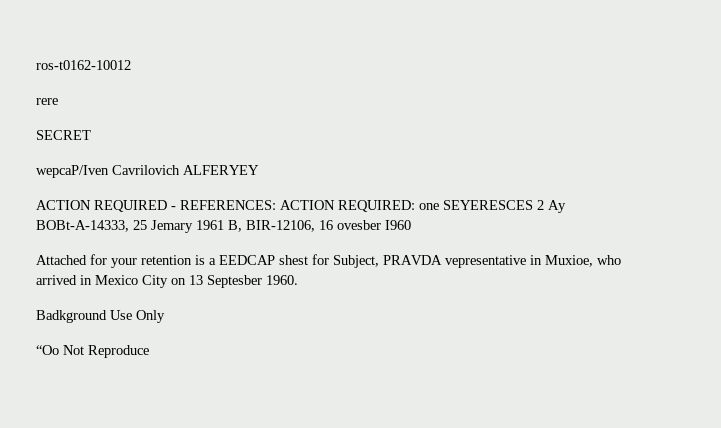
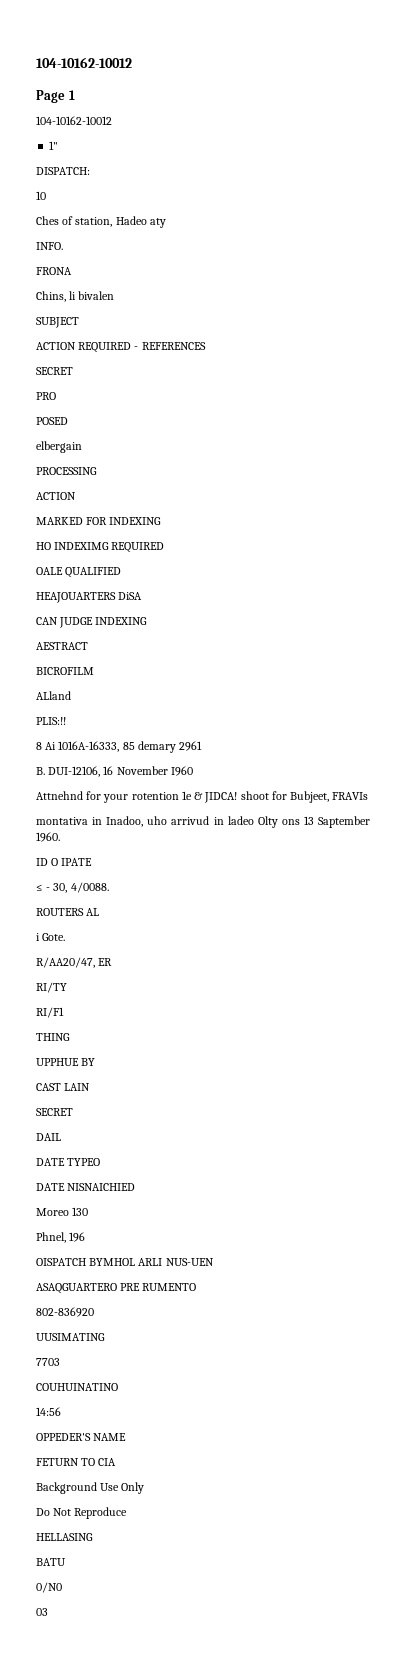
[36,60,131,70] [36,98,58,105] [36,130,91,140] [36,165,259,178] [36,200,566,213] [36,220,381,233] ros-t0162-10012 // rere // SECRET // wepcaP/Iven Cavrilovich ALFERYEY // ACTION REQUIRED - REFERENCES: ACTION REQUIRED: one SEYERESCES 2 Ay BOBt-A-14333, 25 Jemary 1961 B, BIR-12106, 16 ovesber -> [36,57,132,68] [36,90,75,103] [36,116,112,125] [49,141,59,150] [36,167,90,175] [36,191,46,200] [36,216,166,228] [36,242,63,250] [36,267,72,275] [36,291,115,302] [36,317,79,328] [36,342,206,353] [36,367,73,375] [36,392,56,400] [36,417,68,425] [36,441,82,453] [36,467,97,475] [36,492,76,500] [36,517,162,525] [36,542,165,553] [36,567,122,578] [36,592,143,603] [36,617,148,628] [36,642,88,650] [36,667,94,675] [36,691,71,700] [36,717,66,725] [36,741,203,753] [36,766,168,777] 104-10162-10012 // Page 1 // 104-10162-10012 // 1" // DISPATCH: // 10 // Ches of station, Hadeo aty // INFO. // FRONA // Chins, li bivalen // SUBJECT // ACTION REQUIRED - REFERENCES // SECRET // PRO // POSED // elbergain // PROCESSING // ACTION // MARKED FOR INDEXING // HO INDEXIMG REQUIRED // OALE QUALIFIED // HEAJOUARTERS DiSA // CAN JUDGE INDEXING // AESTRACT // BICROFILM // ALland // PLIS:!! // 8 Ai 1016A-16333, 85 demary 2961 // B. DUI-12106, 16 November
[36,255,87,265] Attached -> [36,791,83,800] Attnehnd
[141,254,621,268] [36,275,298,288] [36,310,107,323] retention is a EEDCAP shest for Subject, PRAVDA vepresentative in Muxioe, who arrived in Mexico City on 13 Septesber 1960. // Badkground -> [131,791,369,803] [36,816,370,828] [36,832,60,842] [36,858,93,866] [36,882,109,893] [36,908,100,916] [36,933,66,941] [36,957,113,968] [36,982,67,993] [36,1007,64,1018] [36,1033,70,1041] [36,1058,96,1066] [36,1083,91,1091] [36,1108,73,1116] [36,1133,61,1141] [36,1158,101,1166] [36,1183,136,1191] [36,1207,89,1216] [36,1232,86,1243] [36,1258,214,1266] [36,1283,197,1294] [36,1307,94,1317] [36,1333,105,1341] [36,1358,60,1366] [36,1383,118,1391] [36,1407,61,1416] [36,1433,127,1441] [36,1458,117,1466] [36,1482,97,1494] rotention 1e & JIDCA! shoot for Bubjeet, FRAVIs // montativa in Inadoo, uho arrivud in ladeo Olty ons 13 Saptember 1960. // ID O IPATE // ≤ - 30, 4/0088. // ROUTERS AL // i Gote. // R/AA20/47, ER // RI/TY // RI/F1 // THING // UPPHUE BY // CAST LAIN // SECRET // DAIL // DATE TYPEO // DATE NISNAICHIED // Moreo 130 // Phnel, 196 // OISPATCH BYMHOL ARLI NUS-UEN // ASAQGUARTERO PRE RUMENTO // 802-836920 // UUSIMATING // 7703 // COUHUINATINO // 14:56 // OPPEDER'S NAME // FETURN TO CIA // Background
[36,345,59,355] “Oo -> [36,1508,50,1516] Do
(149, 351) none -> [36,1533,93,1541] [36,1558,66,1566] [36,1582,62,1593] [36,1608,48,1616] // HELLASING // BATU // 0/N0 // 03

